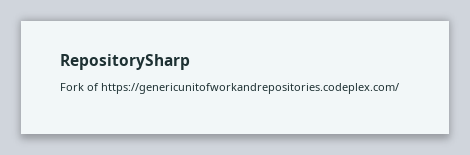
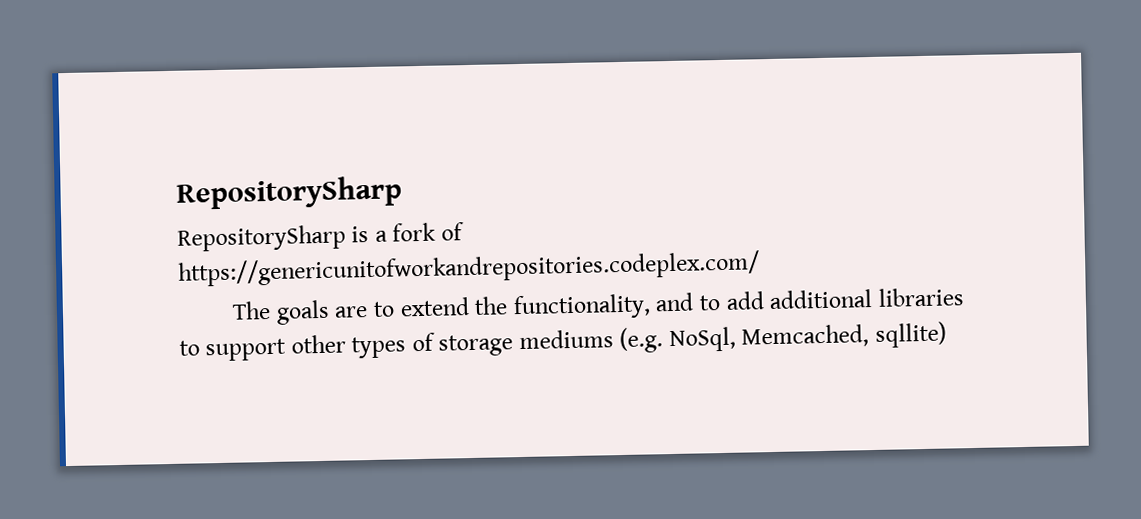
[60,83,399,94] Fork of https://genericunitofworkandrepositories.codeplex.com/ -> [177,222,464,252] [177,250,760,287] [232,287,964,325] [179,321,947,362] RepositorySharp is a fork of https://genericunitofworkandrepositories.codeplex.com/ // The goals are to extend the functionality, and to add additional libraries to support other types of storage mediums (e.g. NoSql, Memcached, sqllite)

